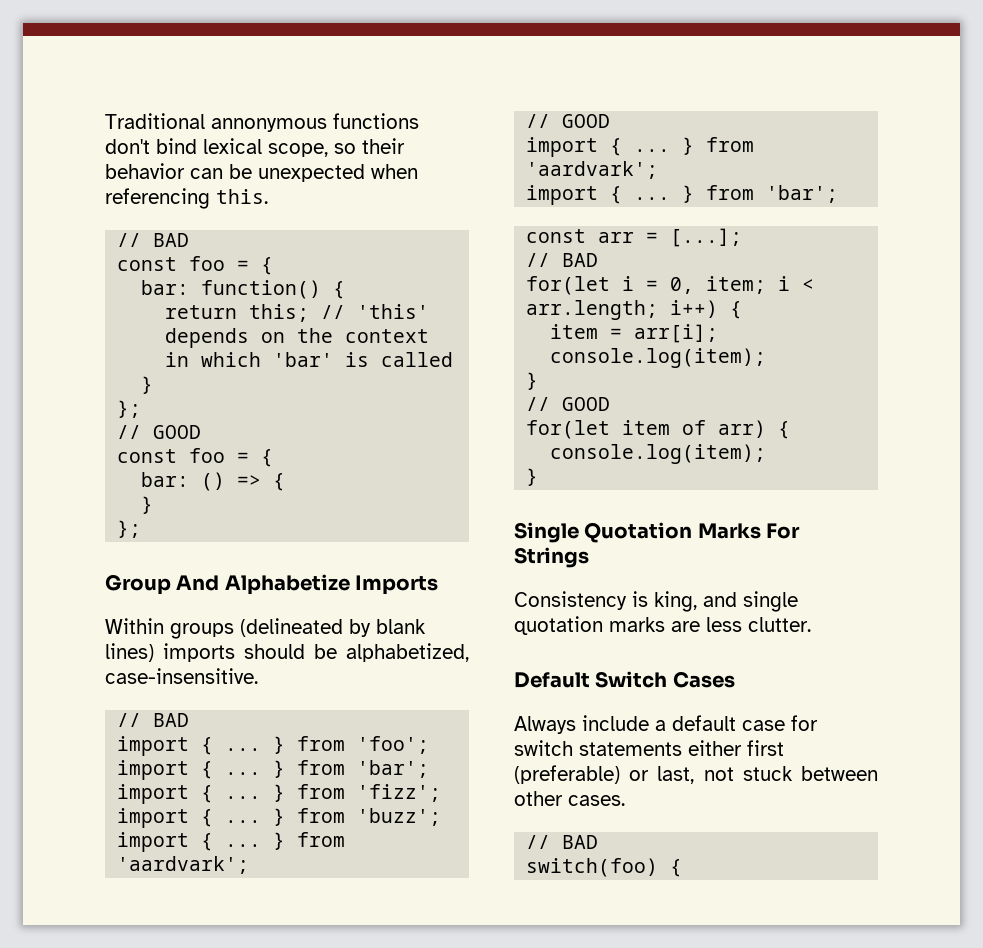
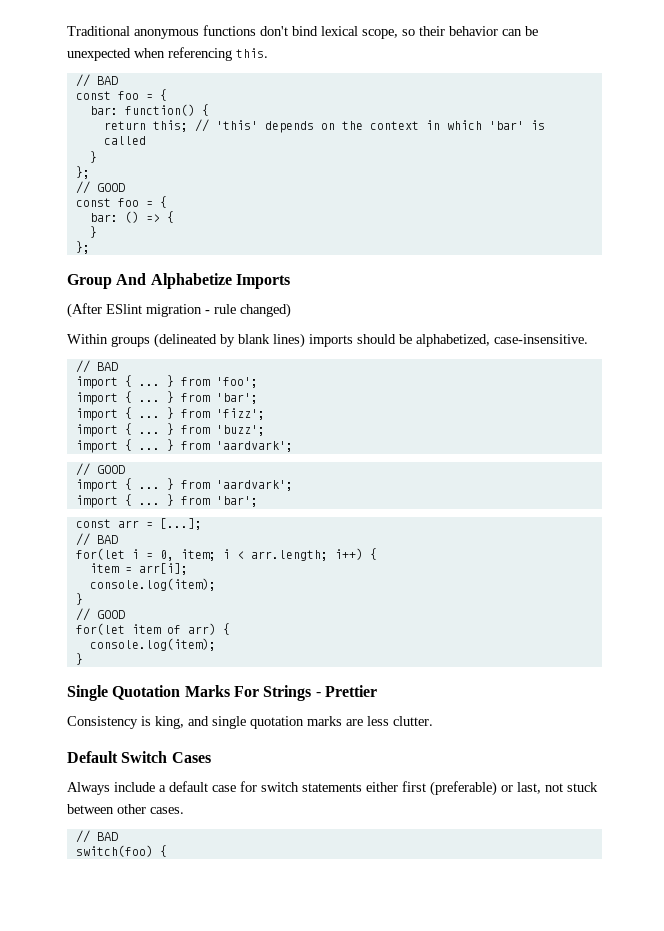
[211,118,327,132] annonymous -> [134,29,199,39] anonymous
(439, 585) none -> [67,303,291,318] // (After ESlint migration - rule changed)
(589, 557) none -> [315,685,377,697] - Prettier

